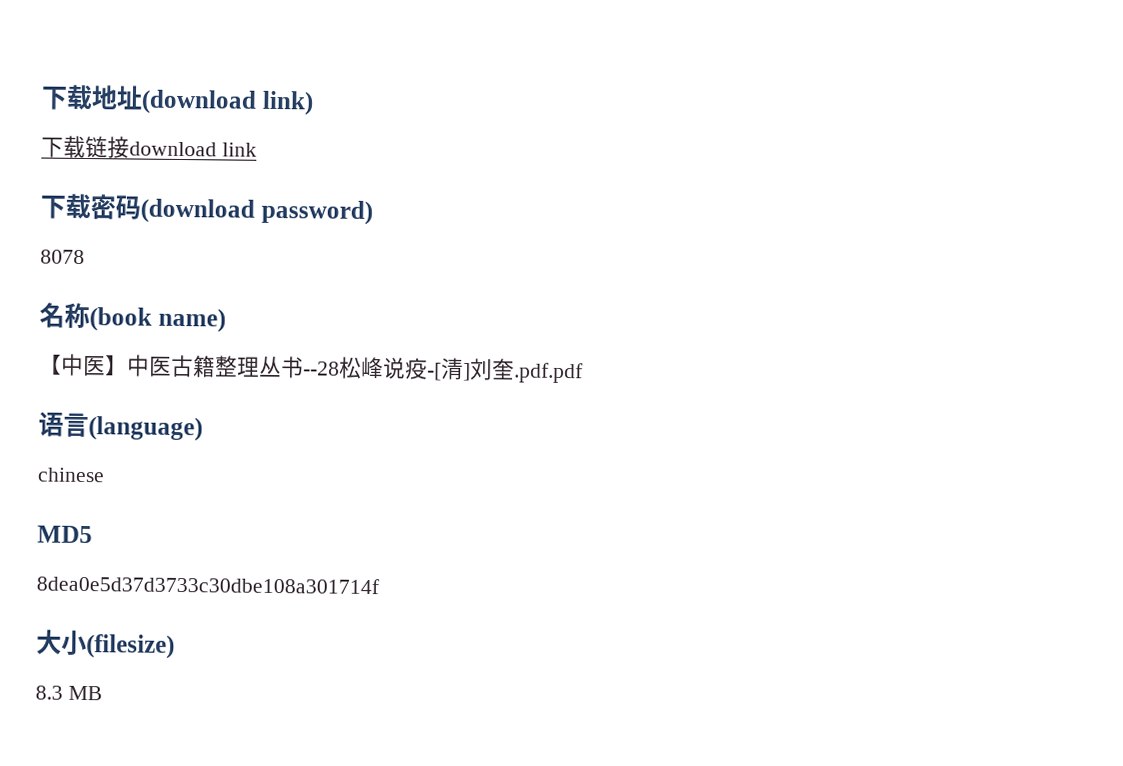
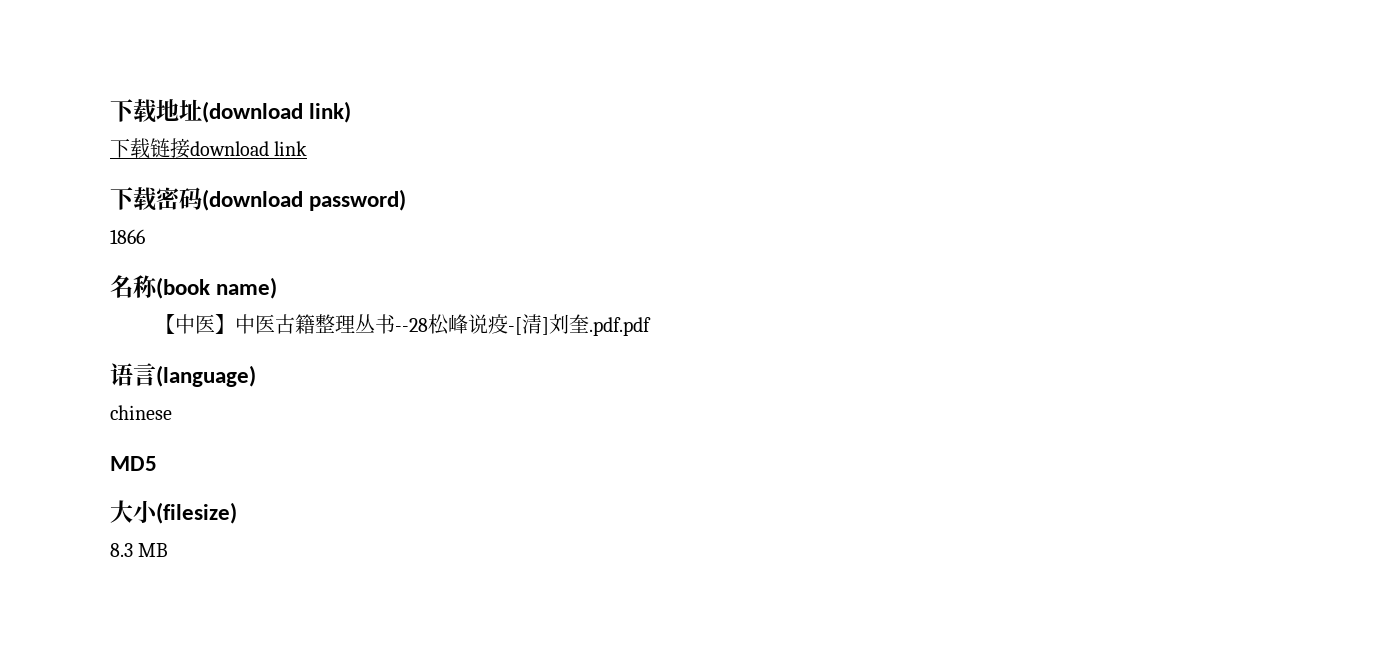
[40,249,85,264] 8078 -> [110,229,145,244] 1866
[36,575,380,595] // 8dea0e5d37d3733c30dbe108a301714f -> (157, 463) none

